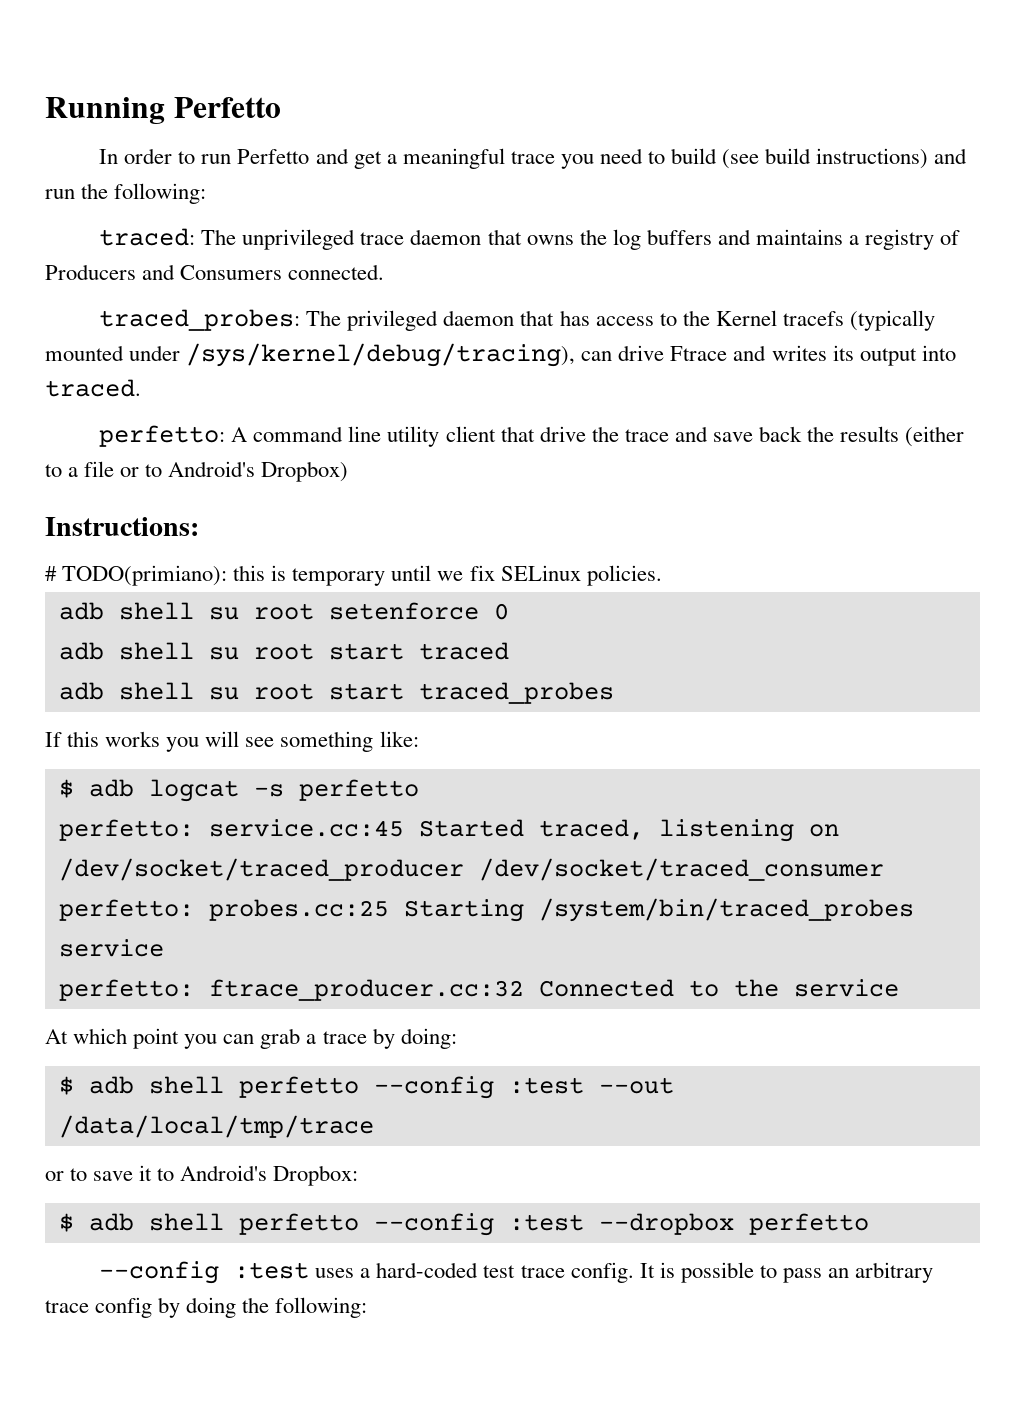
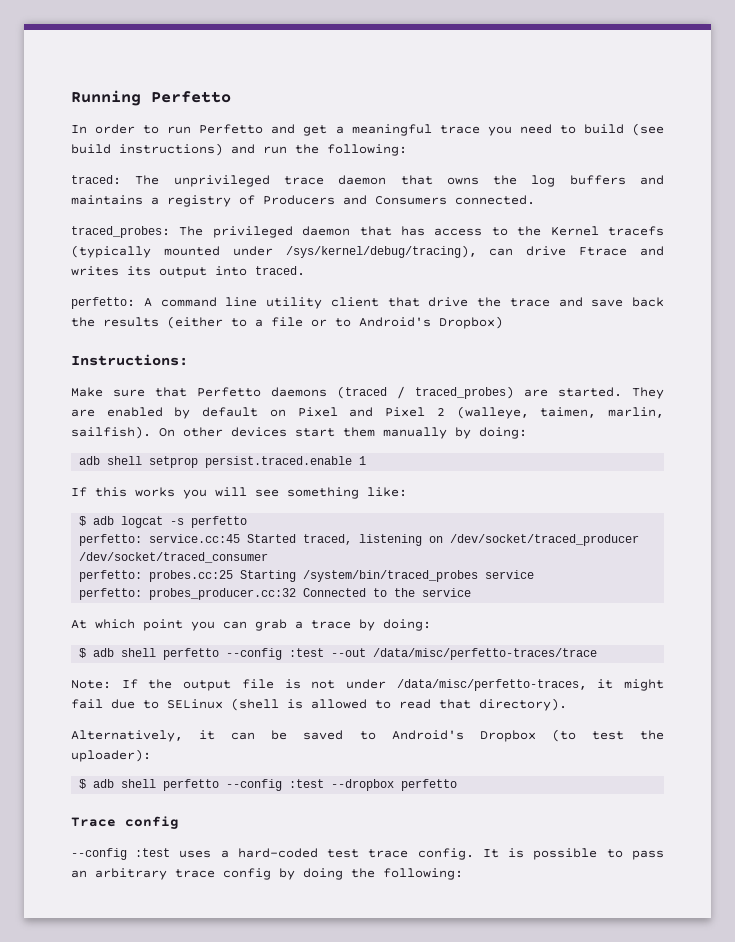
[45,565,662,586] [58,602,509,620] [58,642,509,660] [58,682,614,704] # TODO(primiano): this is temporary until we fix SELinux policies. // adb shell su root setenforce 0 // adb shell su root start traced // adb shell su root start traced_probes -> [71,386,664,399] [71,406,665,419] [71,426,527,439] [79,456,367,468] Make sure that Perfetto daemons (traced / traced_probes) are started. They are enabled by default on Pixel and Pixel 2 (walleye, taimen, marlin, sailfish). On other devices start them manually by doing: // adb shell setprop persist.traced.enable 1
[208,979,524,1001] ftrace_producer.cc:32 -> [149,588,297,600] probes_producer.cc:32
[58,1115,374,1138] [45,1165,359,1186] /data/local/tmp/trace // or to save it to Android's Dropbox: -> [373,648,598,660] [71,679,664,691] [71,698,567,711] [71,729,665,742] [71,749,151,762] /data/misc/perfetto-traces/trace // Note: If the output file is not under /data/misc/perfetto-traces, it might fail due to SELinux (shell is allowed to read that directory). // Alternatively, it can be saved to Android's Dropbox (to test the uploader):
(869, 1224) none -> [71,816,179,829] // Trace config

